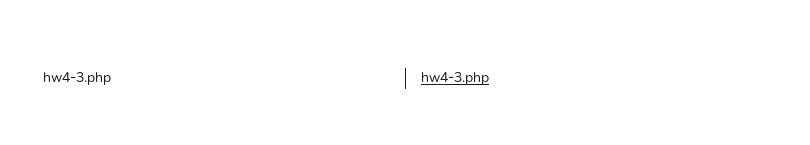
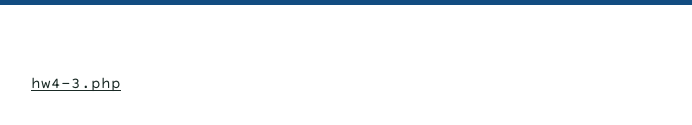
[43,72,111,85] [421,72,489,85] hw4-3.php // hw4-3.php -> [31,77,121,92] hw4-3.php

